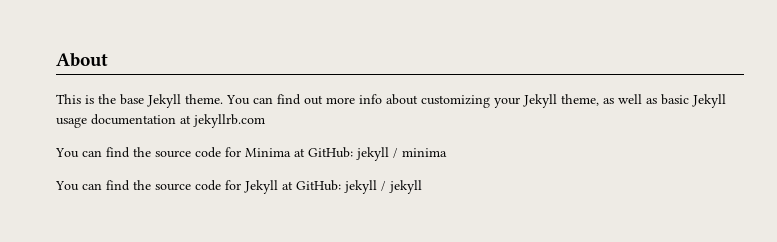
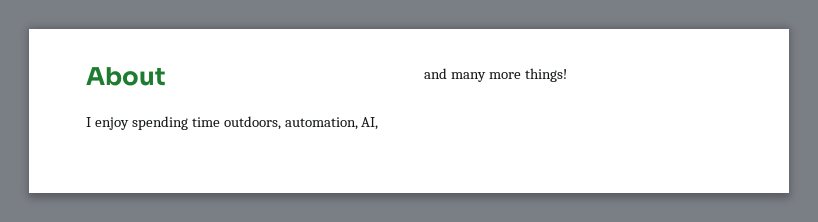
[56,94,726,108] [56,114,265,128] [55,147,447,161] [55,180,422,194] This is the base Jekyll theme. You can find out more info about customizing your Jekyll theme, as well as basic Jekyll usage documentation at jekyllrb.com // You can find the source code for Minima at GitHub: jekyll / minima // You can find the source code for Jekyll at GitHub: jekyll / jekyll -> [86,116,379,130] [424,68,567,82] I enjoy spending time outdoors, automation, AI, and many more things!

